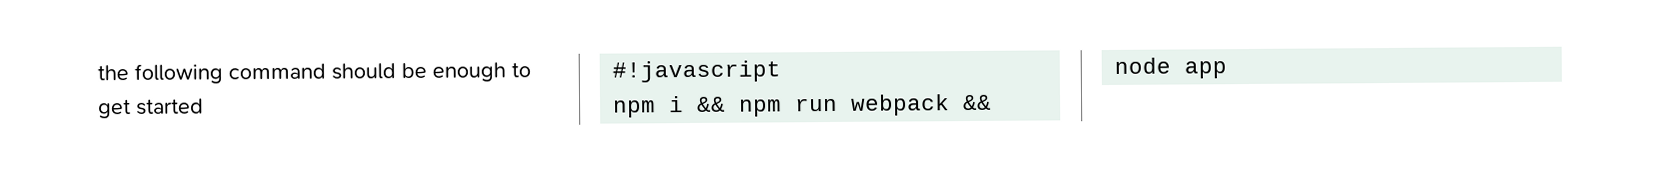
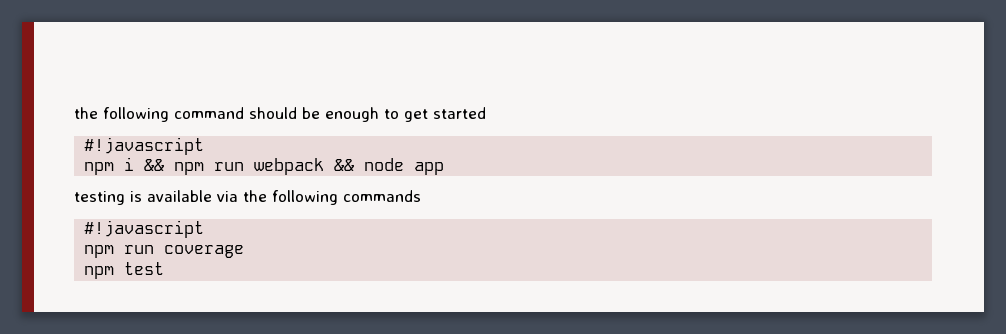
(1228, 70) none -> [74,190,421,205] [84,220,205,238] [84,245,245,258] [84,262,165,279] // testing is available via the following commands // #!javascript // npm run coverage // npm test

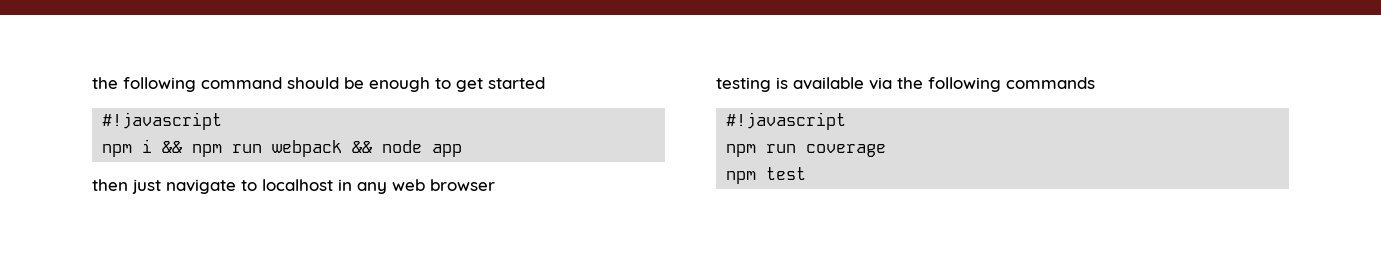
(445, 168) none -> [92,179,495,194] // then just navigate to localhost in any web browser

